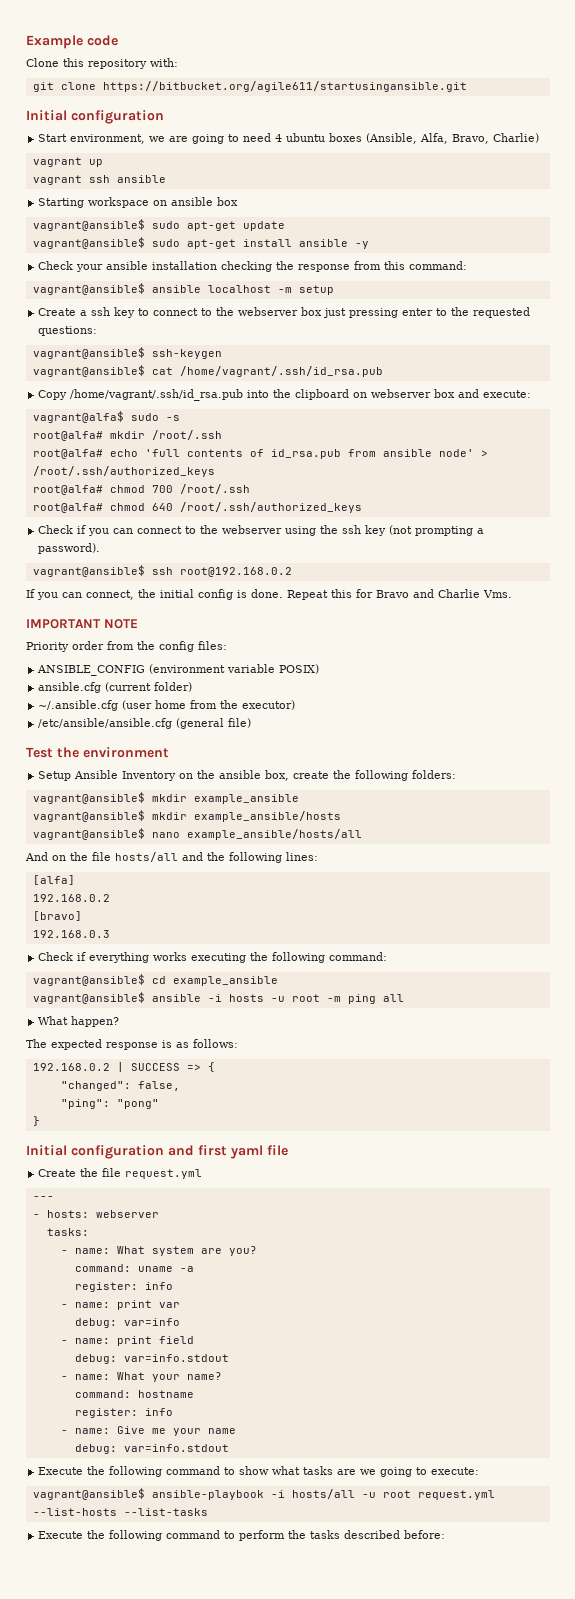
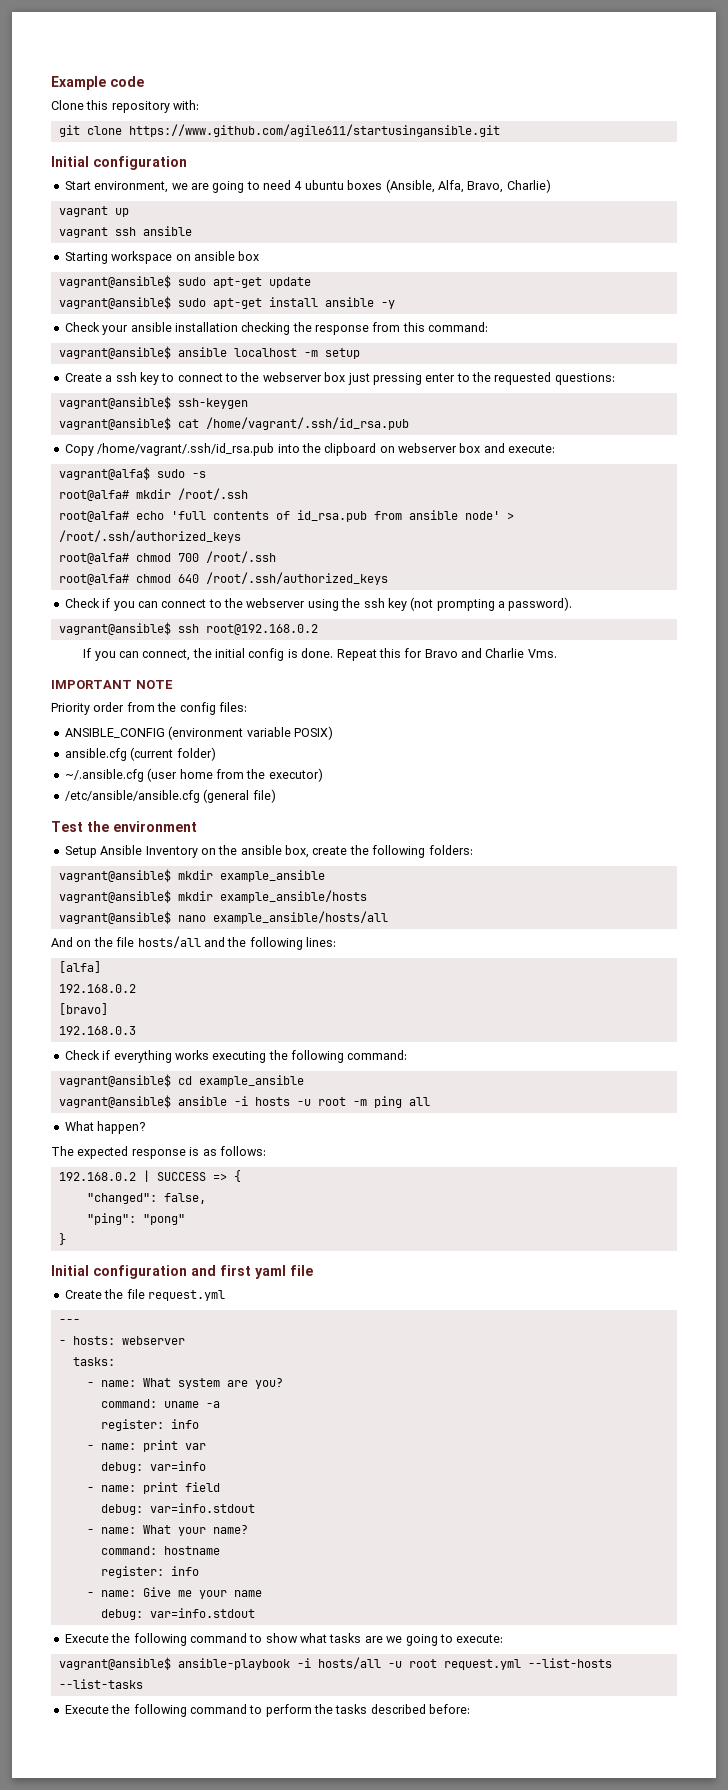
[102,81,467,92] https://bitbucket.org/agile611/startusingansible.git -> [128,124,500,137] https://www.github.com/agile611/startusingansible.git

